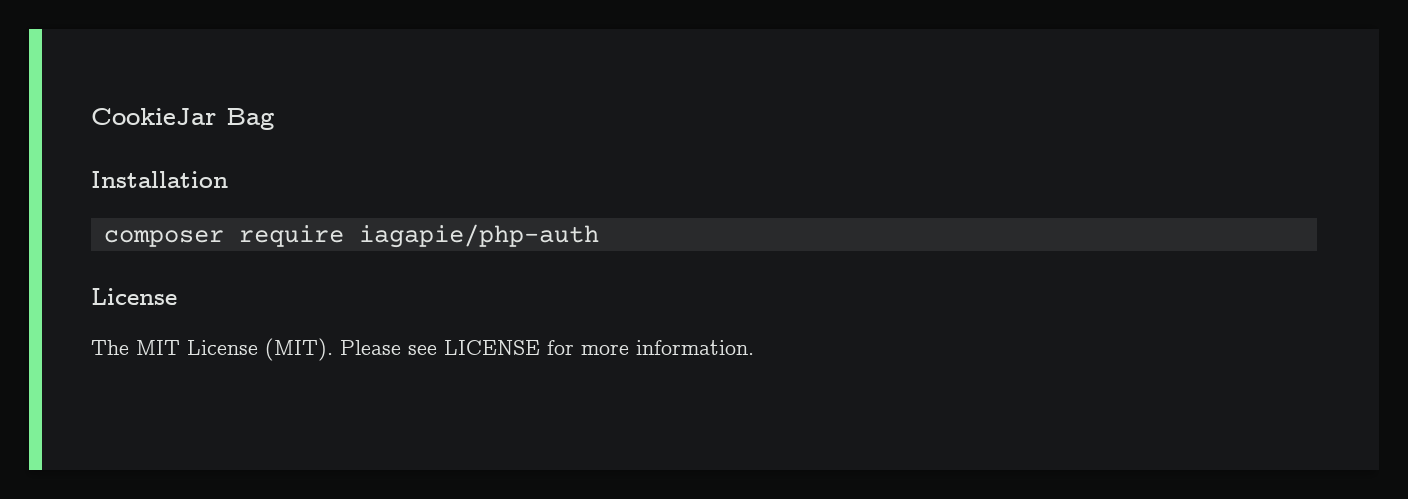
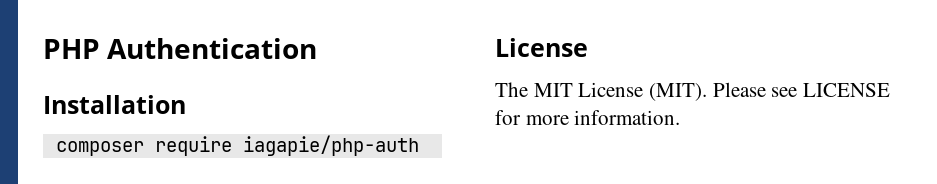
[91,108,274,130] CookieJar Bag -> [43,38,318,59] PHP Authentication

